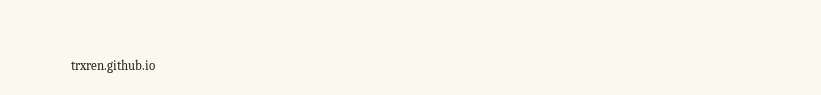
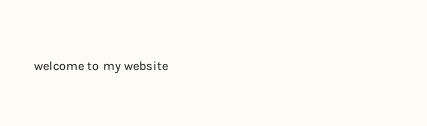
[71,59,155,73] trxren.github.io -> [34,61,169,74] welcome to my website

